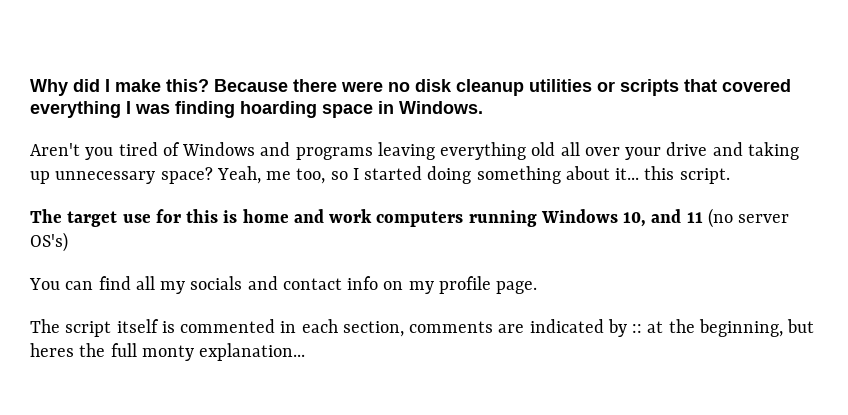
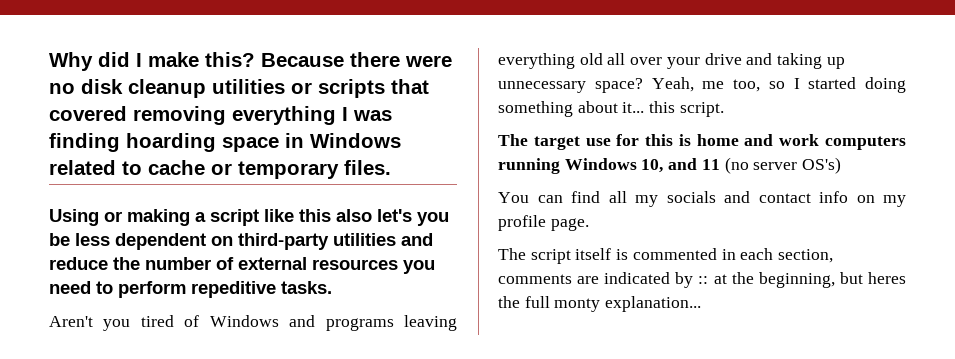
(791, 85) none -> [133,106,226,125] removing
[399,101,483,114] Windows. -> [310,133,401,148] [49,160,391,179] [49,209,449,226] [49,233,433,250] [49,257,435,274] [49,281,332,298] Windows related to cache or temporary files. // Using or making a script like this also let's you be less dependent on third-party utilities and reduce the number of external resources you need to perform repeditive tasks.

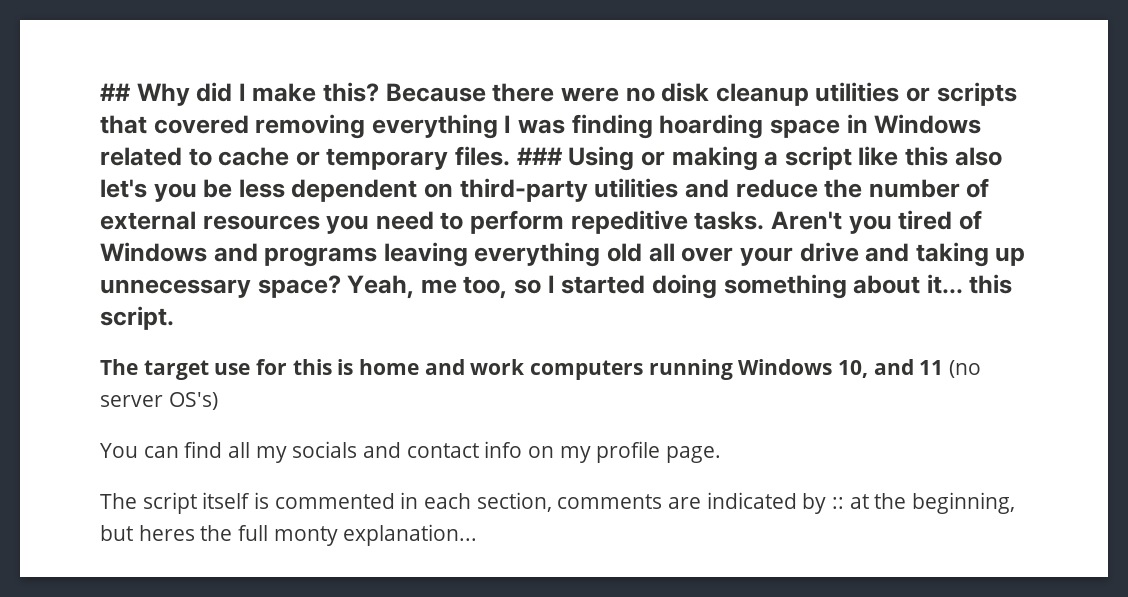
(49, 61) none -> [100,83,131,101] ##
(391, 167) // -> [516,147,563,165] ###
(332, 287) // -> (765, 220) none

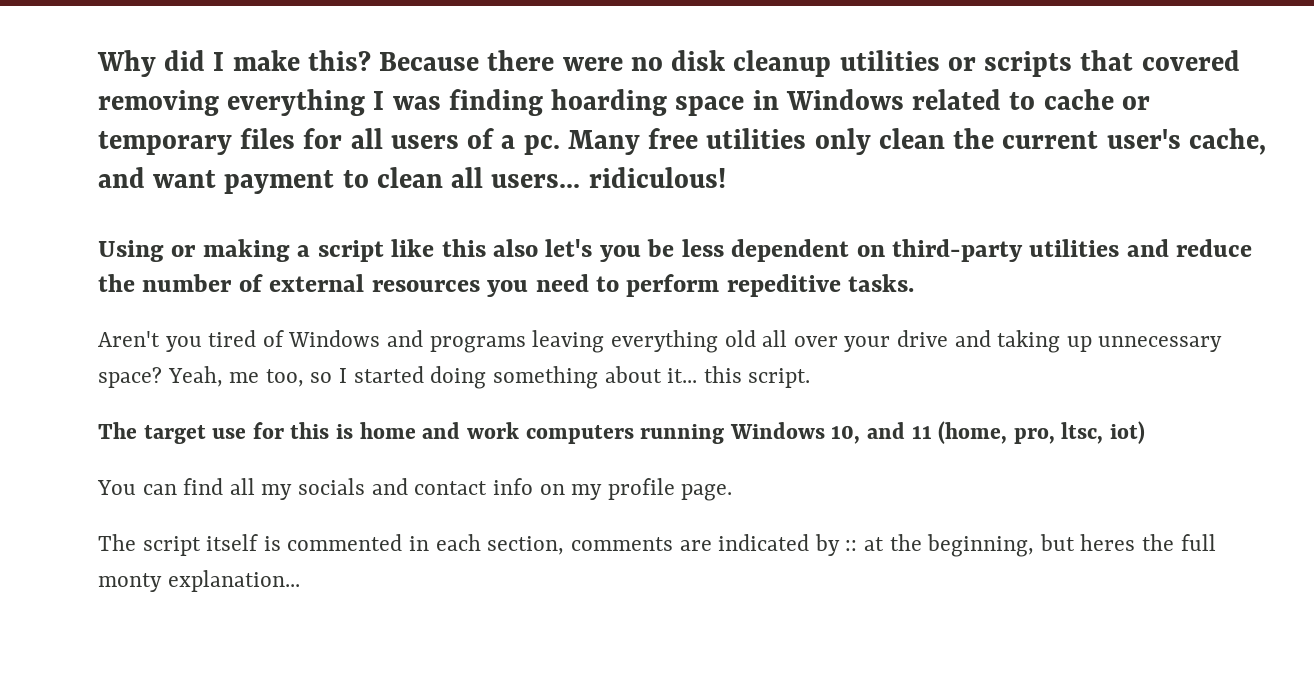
[100,83,131,101] ## -> (97, 63) none
[455,146,563,166] files. ### -> [240,128,1266,155] [98,167,726,194] files for all users of a pc. Many free utilities only clean the current user's cache, and want payment to clean all users... ridiculous! //
(765, 220) none -> (915, 283) //
[949,360,982,378] [100,392,218,410] (no server OS's) -> [938,421,1146,444] (home, pro, ltsc, iot)

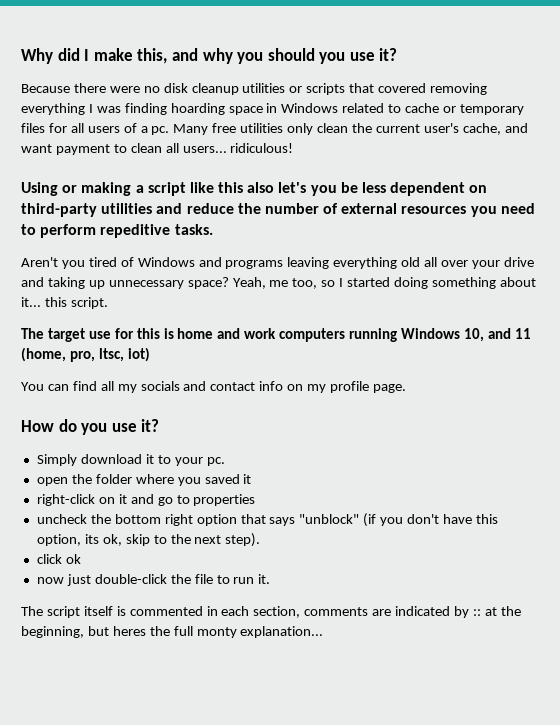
[307,50,371,71] this? -> [137,48,398,64] this, and why you should you use it? //
(733, 492) none -> [21,419,160,435] [36,454,225,466] [36,474,252,486] [36,494,256,506] [36,513,498,527] [36,533,261,547] [36,554,81,564] [36,574,271,586] // How do you use it? // Simply download it to your pc. // open the folder where you saved it // right-click on it and go to properties // uncheck the bottom right option that says "unblock" (if you don't have this option, its ok, skip to the next step). // click ok // now just double-click the file to run it.

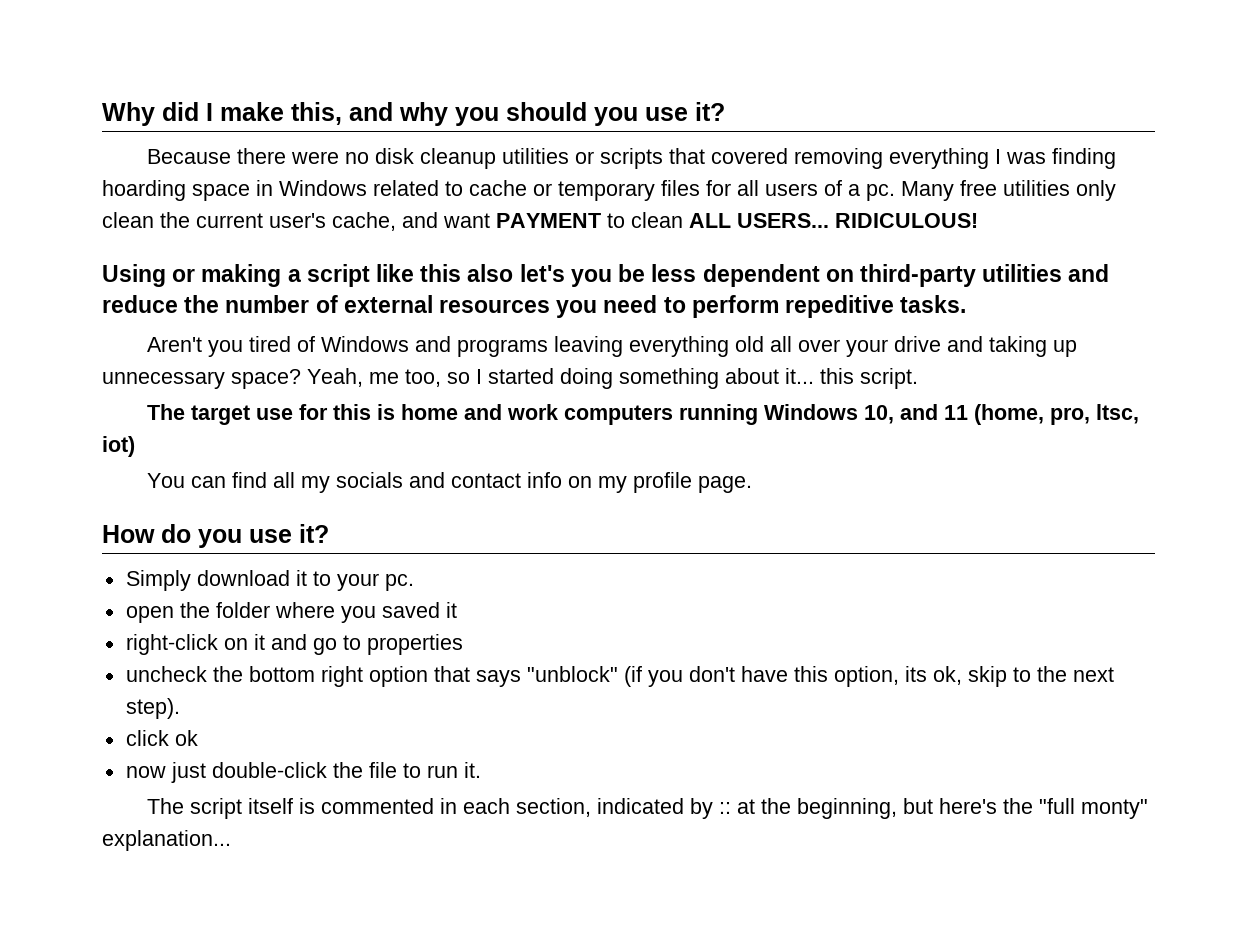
[55,144,110,155] payment -> [496,213,601,228] PAYMENT
[165,143,294,153] all users... ridiculous! -> [689,213,978,228] ALL USERS... RIDICULOUS!
[304,607,392,616] comments are -> (591, 807) none
[112,626,237,638] heres the full monty -> [938,798,1148,819] here's the "full monty"

